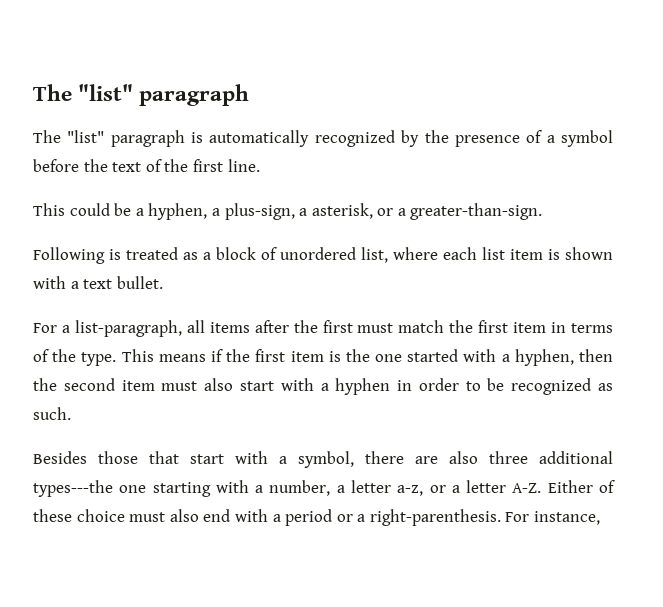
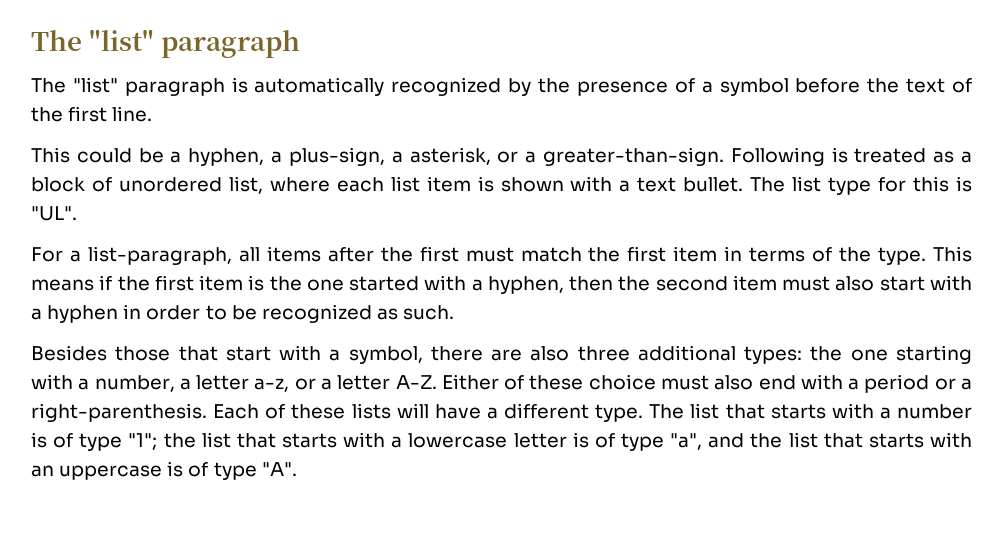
(543, 211) // -> (724, 156) none
(163, 282) none -> [750,176,972,195] [31,206,77,221] The list type for this is "UL".
[33,480,113,497] types---the -> [744,346,843,364] types: the
[505,511,601,525] For instance, -> [213,403,972,422] [31,432,972,451] [31,461,297,480] Each of these lists will have a different type. The list that starts with a number is of type "1"; the list that starts with a lowercase letter is of type "a", and the list that starts with an uppercase is of type "A".

